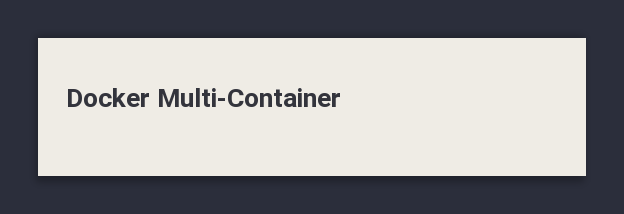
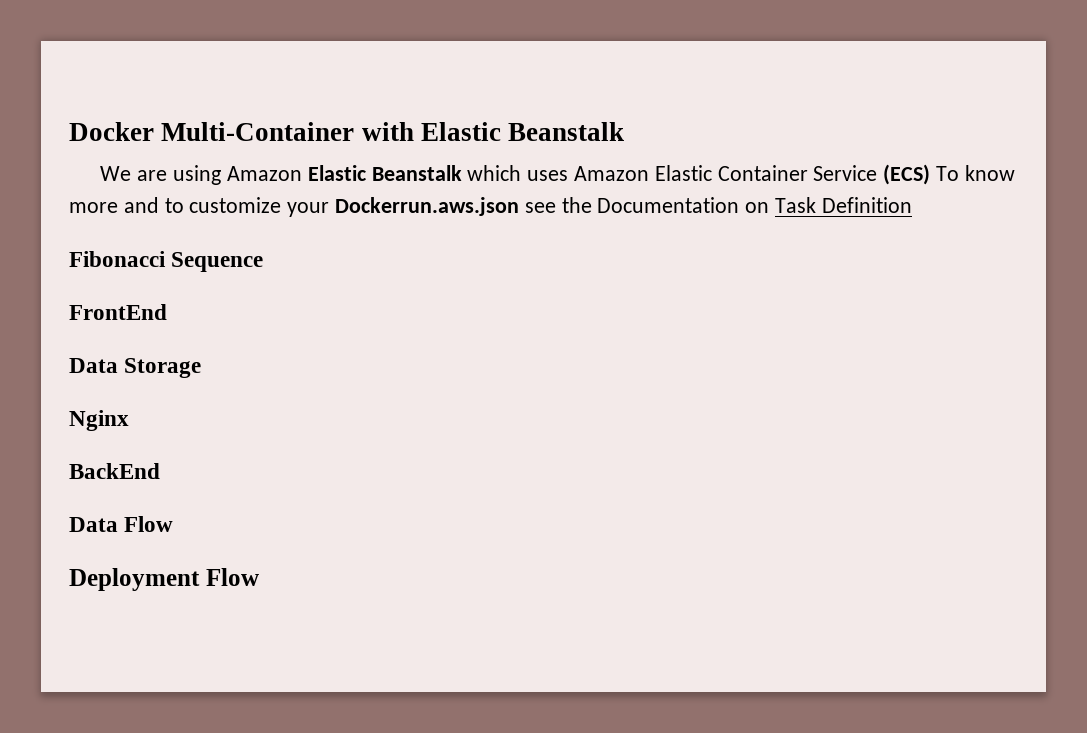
(342, 97) none -> [361,122,625,141] [100,164,1015,185] [69,197,912,217] [69,251,264,272] [69,304,167,320] [69,358,202,378] [69,410,129,431] [69,463,160,479] [69,516,174,532] [69,568,259,591] with Elastic Beanstalk // We are using Amazon Elastic Beanstalk which uses Amazon Elastic Container Service (ECS) To know more and to customize your Dockerrun.aws.json see the Documentation on Task Definition // Fibonacci Sequence // FrontEnd // Data Storage // Nginx // BackEnd // Data Flow // Deployment Flow

